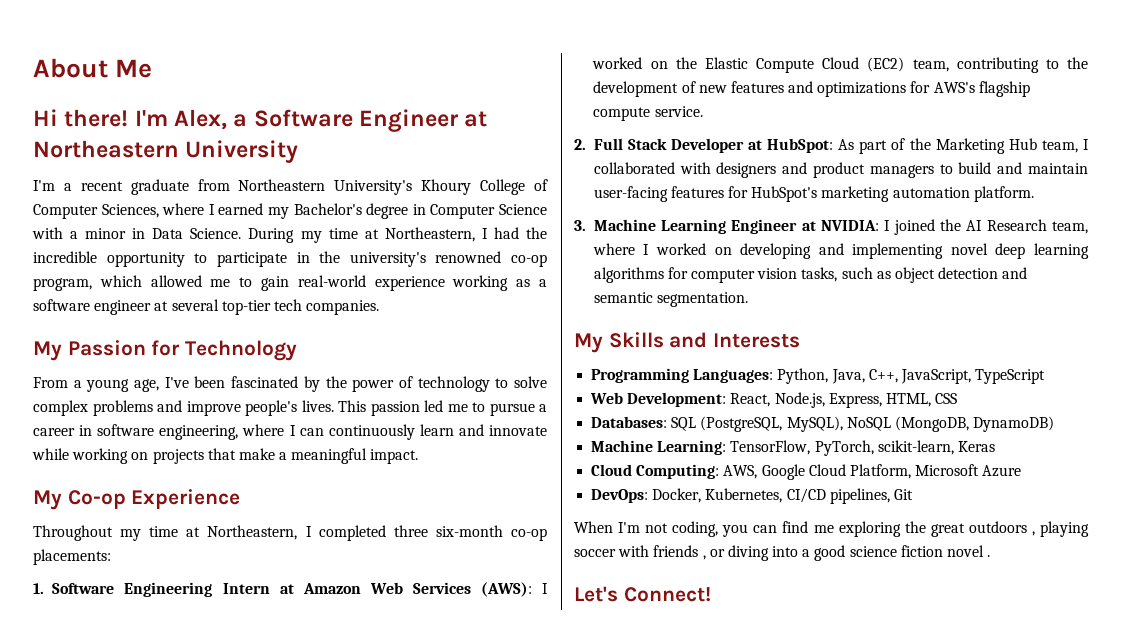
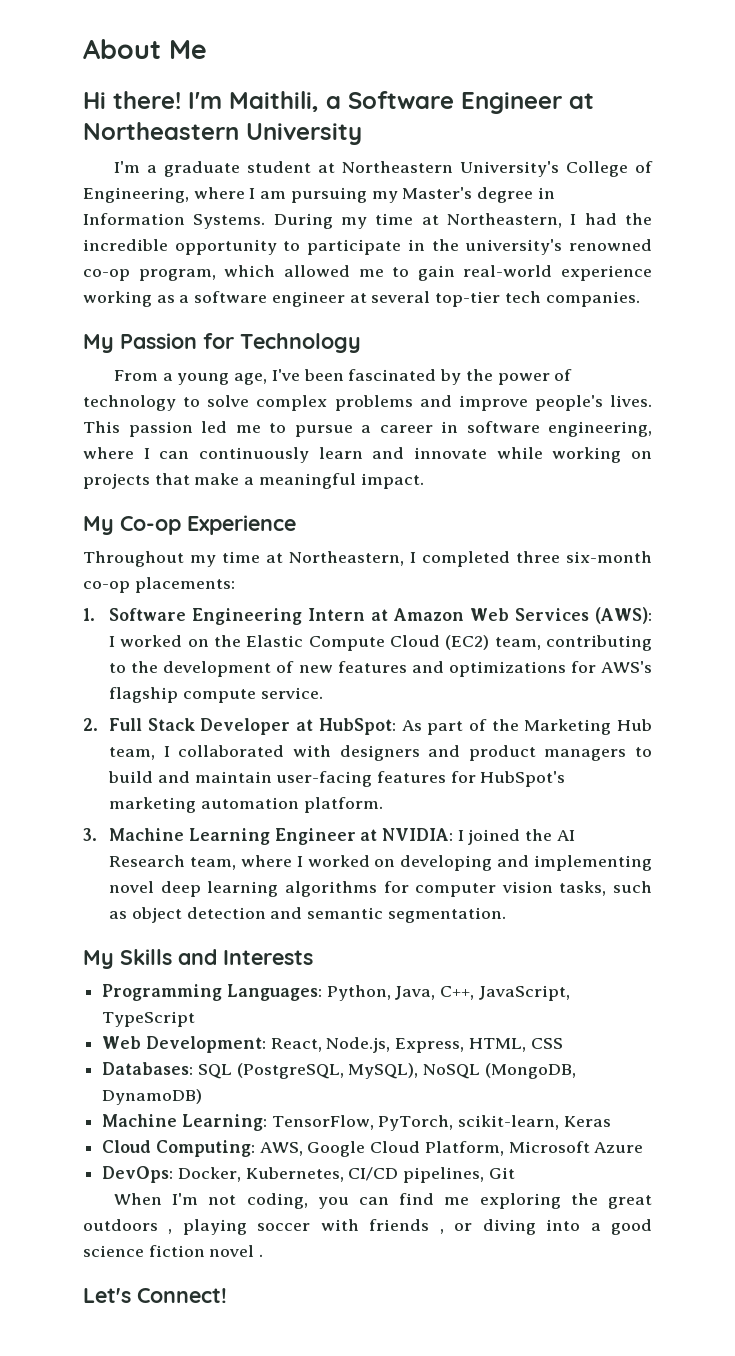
[174,109,228,130] Alex, -> [229,91,319,112] Maithili,
[80,179,230,195] recent graduate from -> [163,161,335,177] graduate student at
[421,179,472,195] Khoury -> (559, 169) none
[33,203,547,219] [32,227,242,239] Computer Sciences, where I earned my Bachelor's degree in Computer Science with a minor in Data Science. -> [83,187,555,203] [83,213,266,229] Engineering, where I am pursuing my Master's degree in Information Systems.

